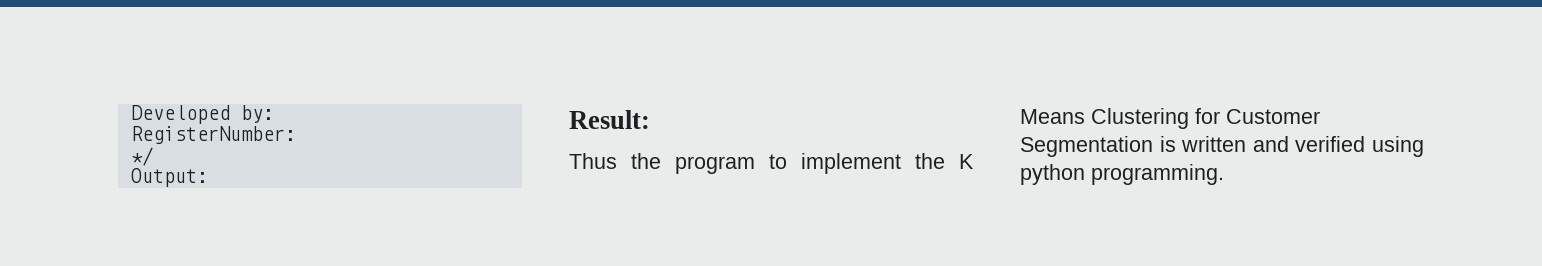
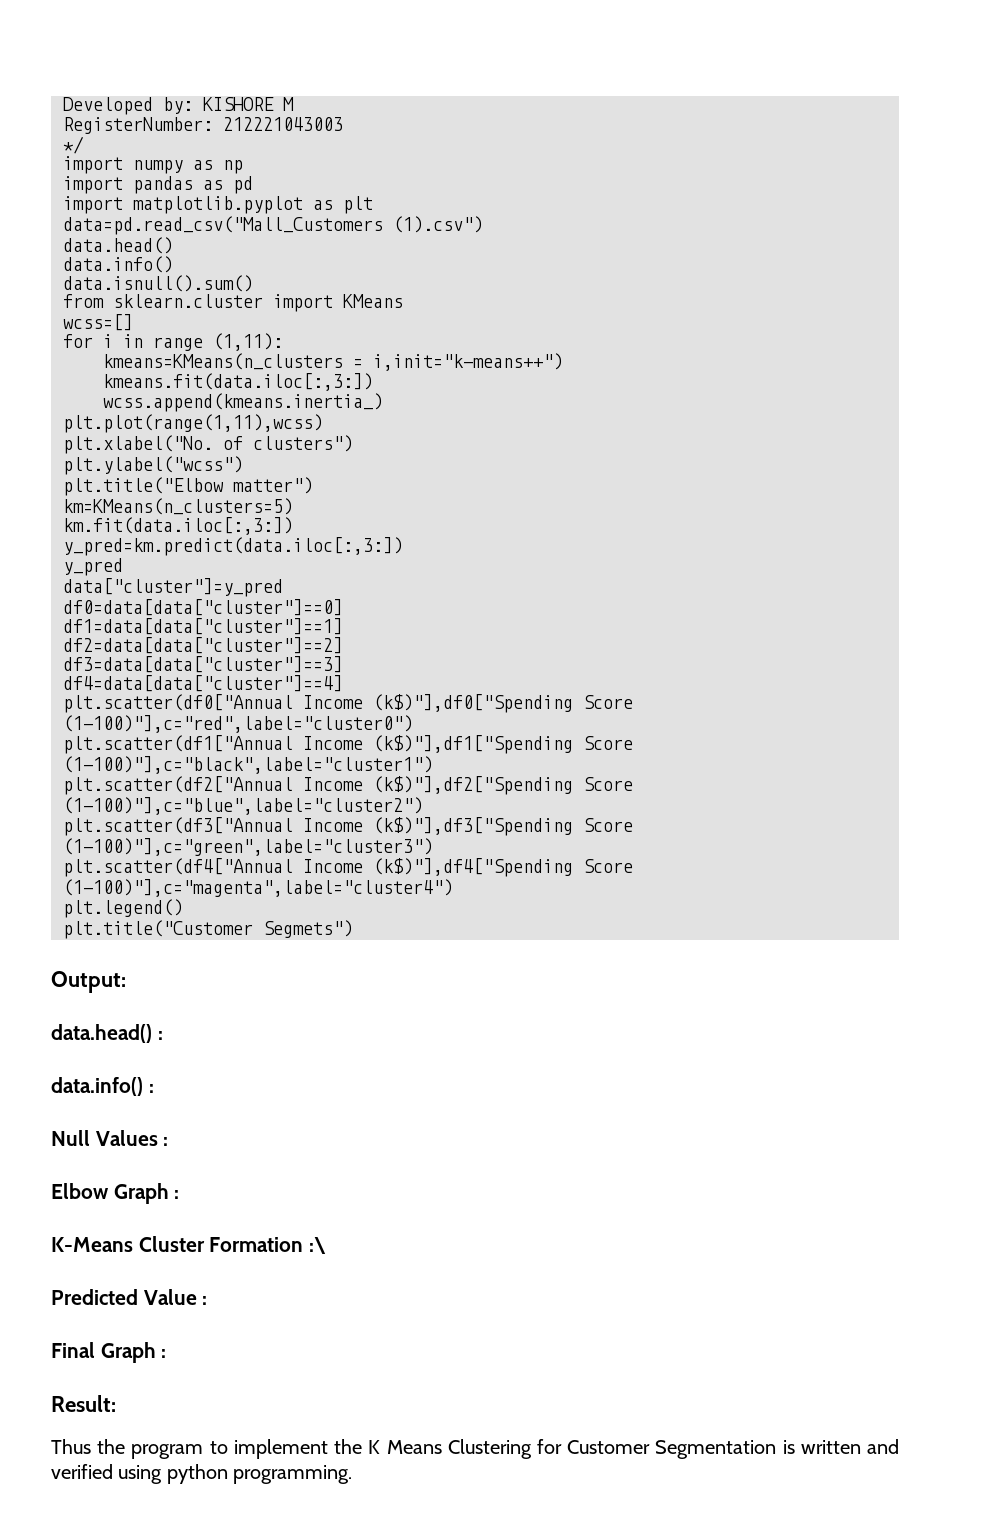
(274, 114) none -> [203,97,294,111] KISHORE M
(296, 135) none -> [223,117,343,131] 212221043003
[130,168,208,187] Output: -> [63,156,243,174] [63,176,253,194] [63,196,373,214] [63,216,483,235] [63,237,173,254] [63,256,173,273] [63,275,253,292] [63,294,403,312] [63,314,133,331] [63,333,283,351] [103,353,563,371] [103,373,373,391] [103,393,383,412] [63,414,323,433] [63,435,353,454] [63,456,243,475] [63,477,313,496] [63,498,293,515] [63,517,293,535] [63,537,403,556] [63,558,123,576] [63,578,283,597] [63,599,343,616] [63,618,343,635] [63,637,343,654] [63,656,343,673] [63,675,343,692] [63,694,633,713] [63,715,413,733] [63,735,633,754] [63,756,433,774] [63,776,633,795] [63,797,423,815] [63,817,633,836] [63,838,433,856] [63,858,633,877] [63,879,453,897] [63,899,183,918] [63,920,353,939] [51,971,126,993] [51,1024,163,1043] [51,1077,154,1096] [51,1130,169,1146] [51,1183,180,1204] [51,1236,326,1254] [51,1289,208,1305] [51,1342,167,1363] import numpy as np // import pandas as pd // import matplotlib.pyplot as plt // data=pd.read_csv("Mall_Customers (1).csv") // data.head() // data.info() // data.isnull().sum() // from sklearn.cluster import KMeans // wcss=[] // for i in range (1,11): // kmeans=KMeans(n_clusters = i,init="k-means++") // kmeans.fit(data.iloc[:,3:]) // wcss.append(kmeans.inertia_) // plt.plot(range(1,11),wcss) // plt.xlabel("No. of clusters") // plt.ylabel("wcss") // plt.title("Elbow matter") // km=KMeans(n_clusters=5) // km.fit(data.iloc[:,3:]) // y_pred=km.predict(data.iloc[:,3:]) // y_pred // data["cluster"]=y_pred // df0=data[data["cluster"]==0] // df1=data[data["cluster"]==1] // df2=data[data["cluster"]==2] // df3=data[data["cluster"]==3] // df4=data[data["cluster"]==4] // plt.scatter(df0["Annual Income (k$)"],df0["Spending Score (1-100)"],c="red",label="cluster0") // plt.scatter(df1["Annual Income (k$)"],df1["Spending Score (1-100)"],c="black",label="cluster1") // plt.scatter(df2["Annual Income (k$)"],df2["Spending Score (1-100)"],c="blue",label="cluster2") // plt.scatter(df3["Annual Income (k$)"],df3["Spending Score (1-100)"],c="green",label="cluster3") // plt.scatter(df4["Annual Income (k$)"],df4["Spending Score (1-100)"],c="magenta",label="cluster4") // plt.legend() // plt.title("Customer Segmets") // Output: // data.head() : // data.info() : // Null Values : // Elbow Graph : // K-Means Cluster Formation :\ // Predicted Value : // Final Graph :

